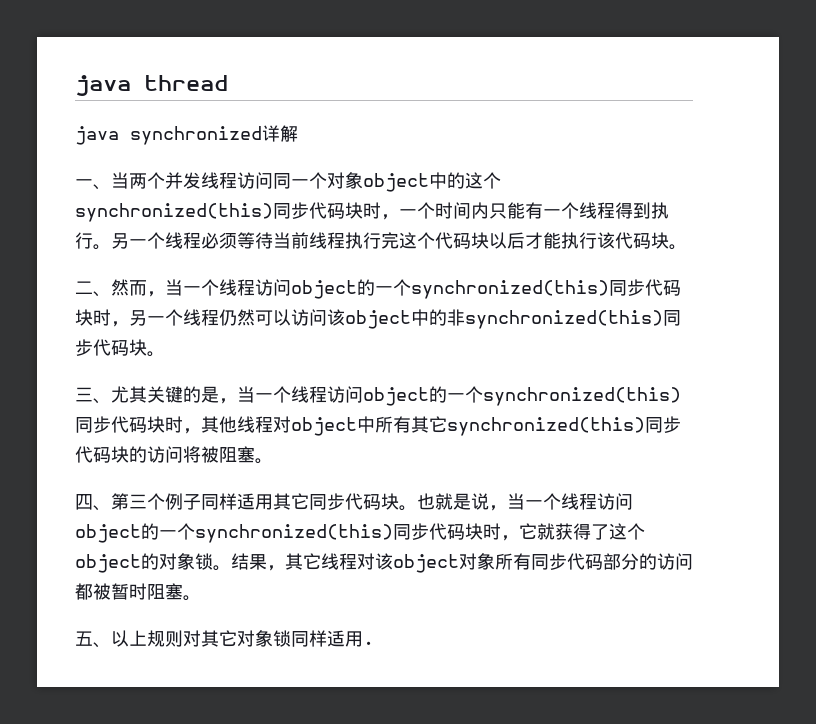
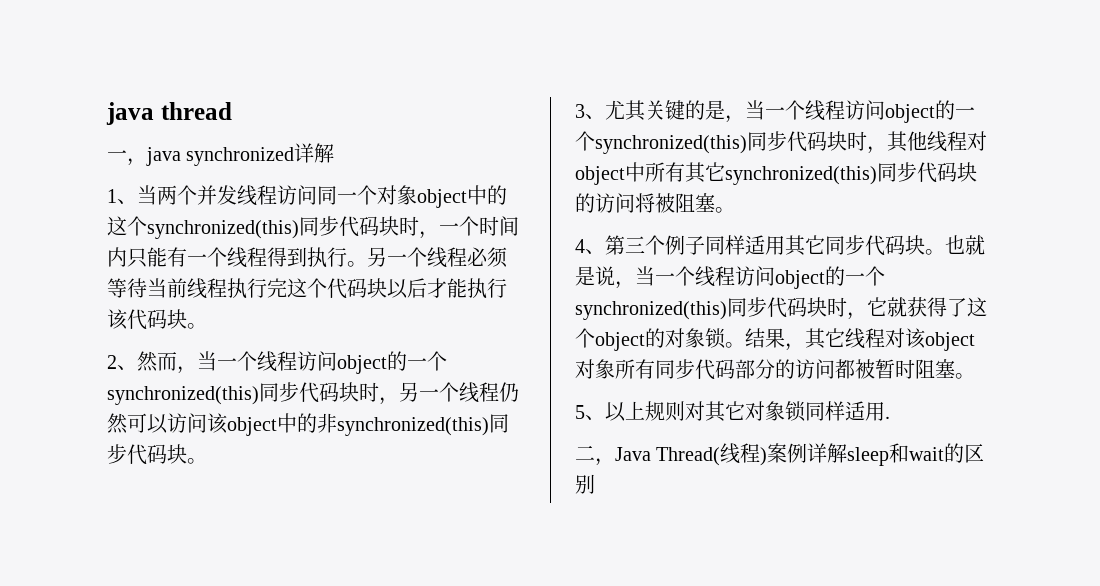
(228, 83) none -> [107,150,147,166] 一，
[75,179,93,187] 一 -> [107,189,117,203] 1
[75,281,93,294] 二 -> [107,355,117,369] 2
[75,387,93,402] 三 -> [575,104,585,118] 3
[75,494,93,510] 四 -> [575,239,585,253] 4
[75,631,93,646] 五 -> [575,405,585,419] 5
(374, 643) none -> [575,443,985,466] [575,474,595,494] // 二，Java Thread(线程)案例详解sleep和wait的区别

